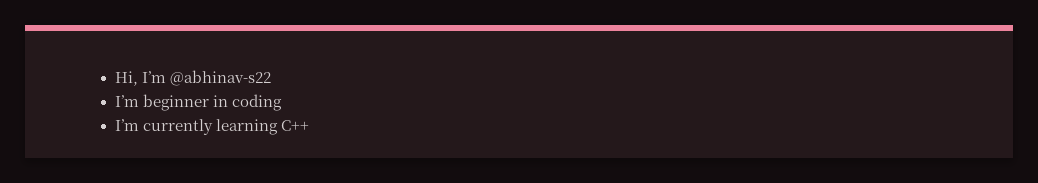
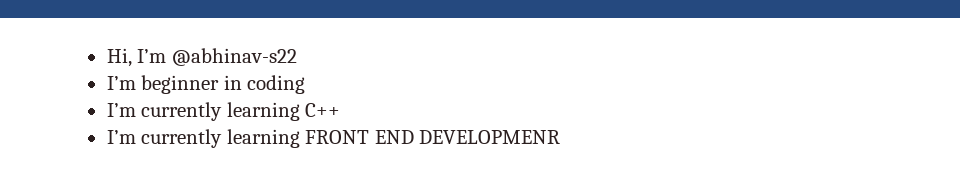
(309, 125) none -> [106,129,561,148] // I’m currently learning FRONT END DEVELOPMENR

